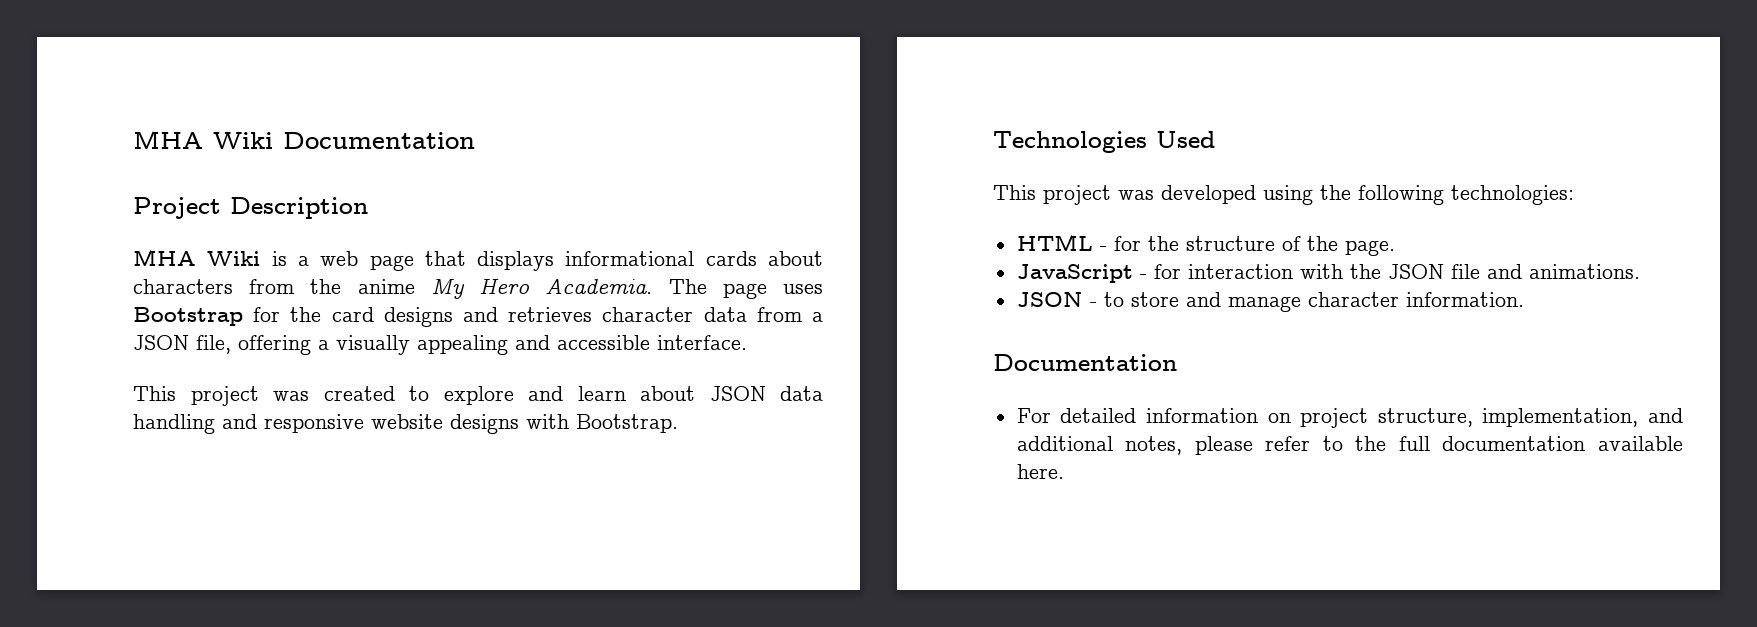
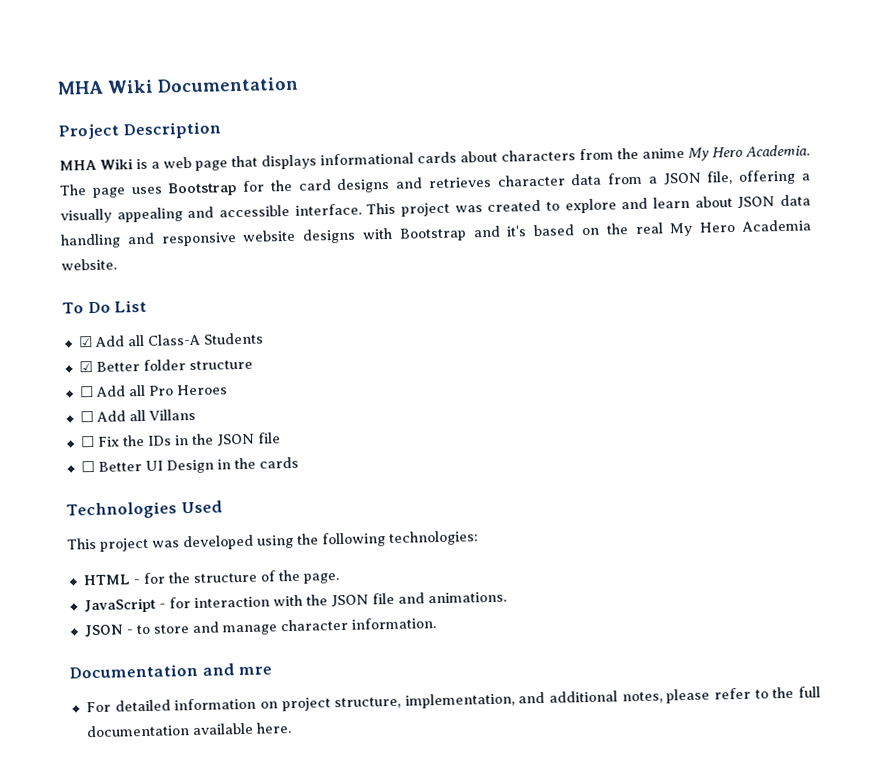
(747, 342) // -> (362, 209) none
[576,414,678,433] Bootstrap. -> [398,219,811,242] [61,258,117,271] [62,299,148,314] [77,332,264,348] [78,359,253,373] [78,384,228,398] [79,408,196,423] [79,432,281,448] [80,456,299,474] Bootstrap and it's based on the real My Hero Academia website. // To Do List // ☑ Add all Class-A Students // ☑ Better folder structure // ☐ Add all Pro Heroes // ☐ Add all Villans // ☐ Fix the IDs in the JSON file // ☐ Better UI Design in the cards
(1177, 362) none -> [201,663,273,676] and mre

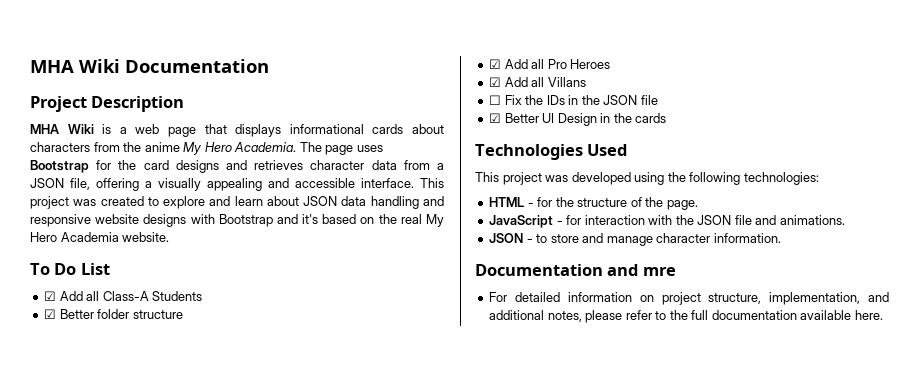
[78,385,94,398] ☐ -> [489,59,502,69] ☑
[79,410,94,423] ☐ -> [489,77,502,87] ☑
[80,460,95,473] ☐ -> [489,113,502,123] ☑

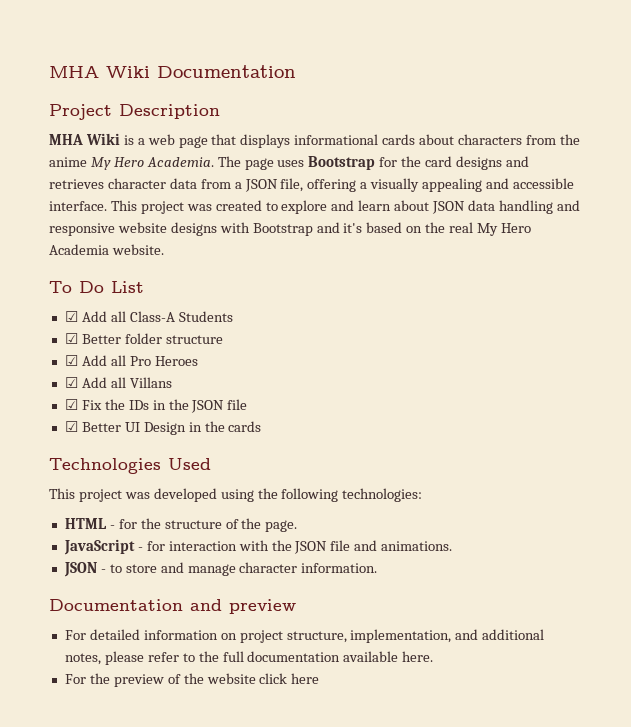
[489,95,502,105] ☐ -> [64,399,78,410] ☑
[642,267,676,276] mre -> [229,599,296,614] preview
(883, 315) none -> [64,673,320,687] // For the preview of the website click here

